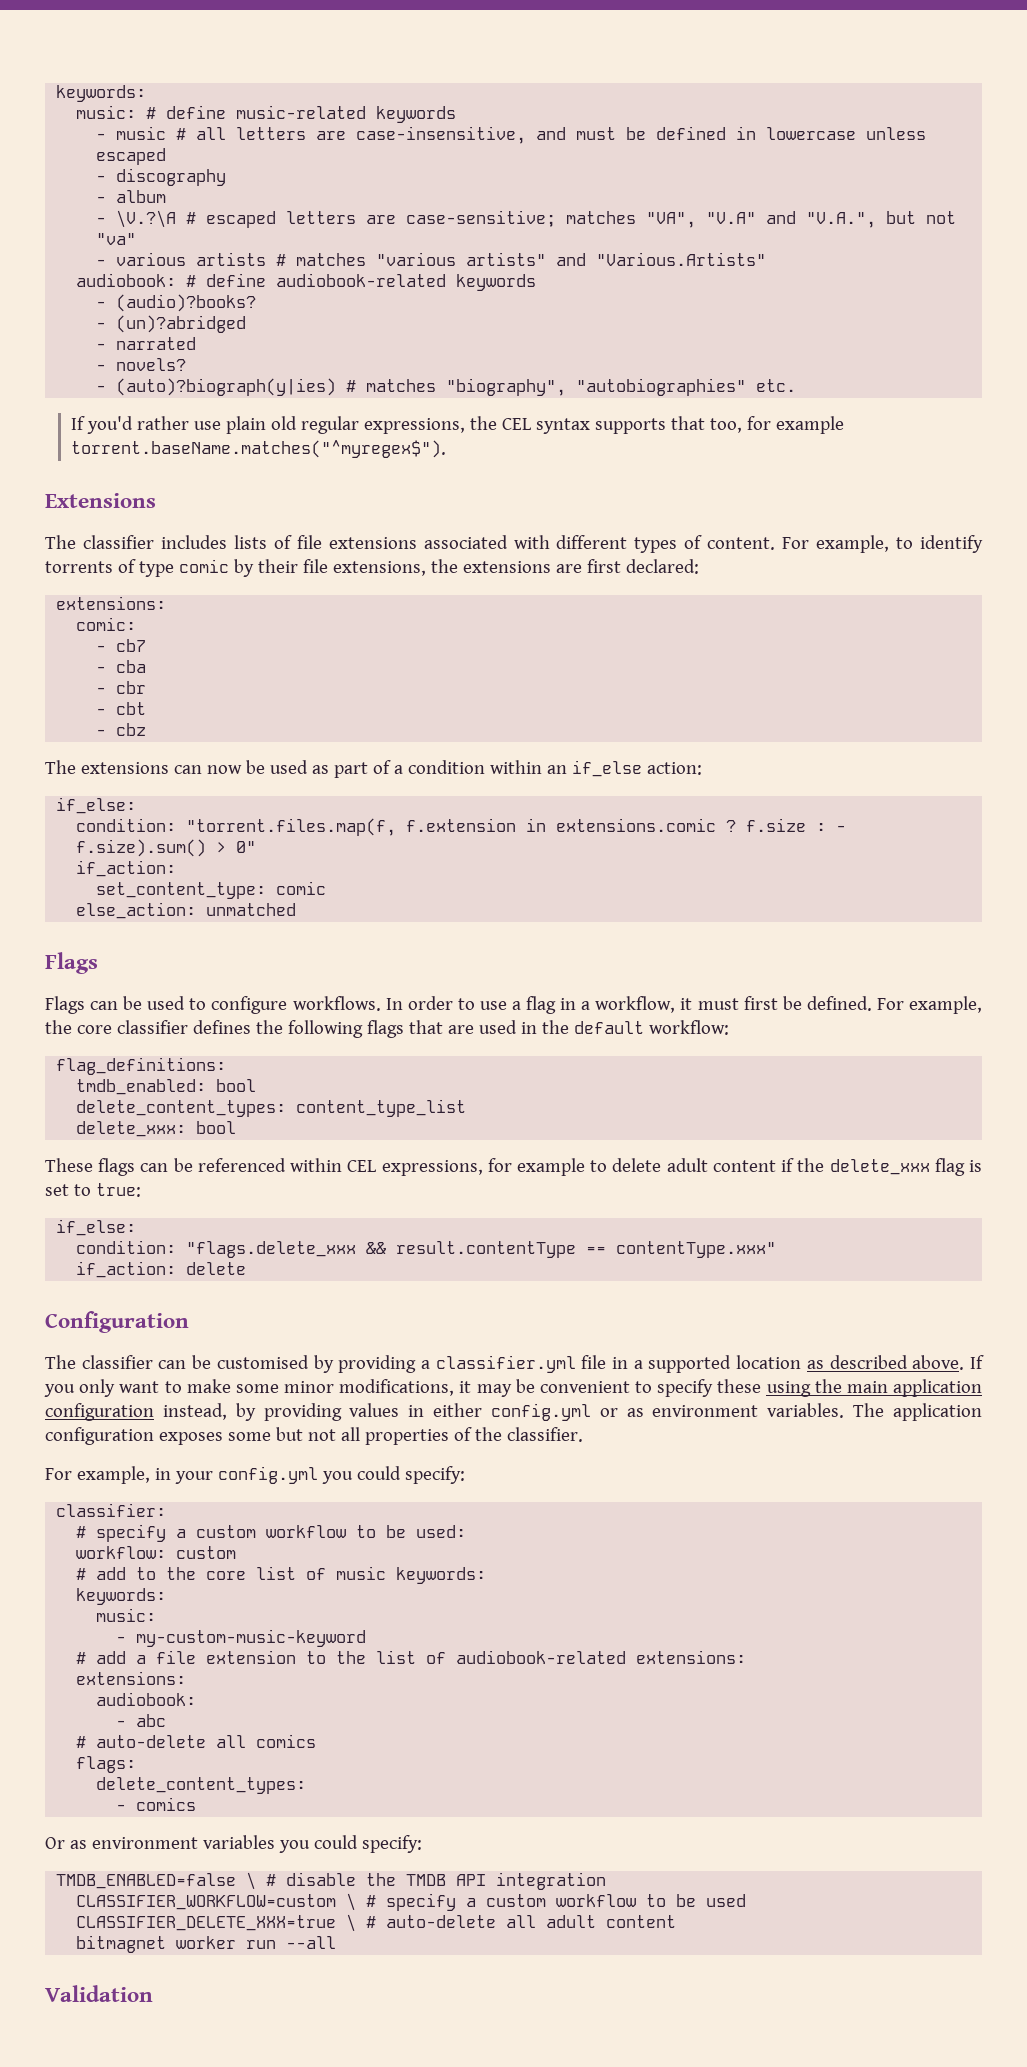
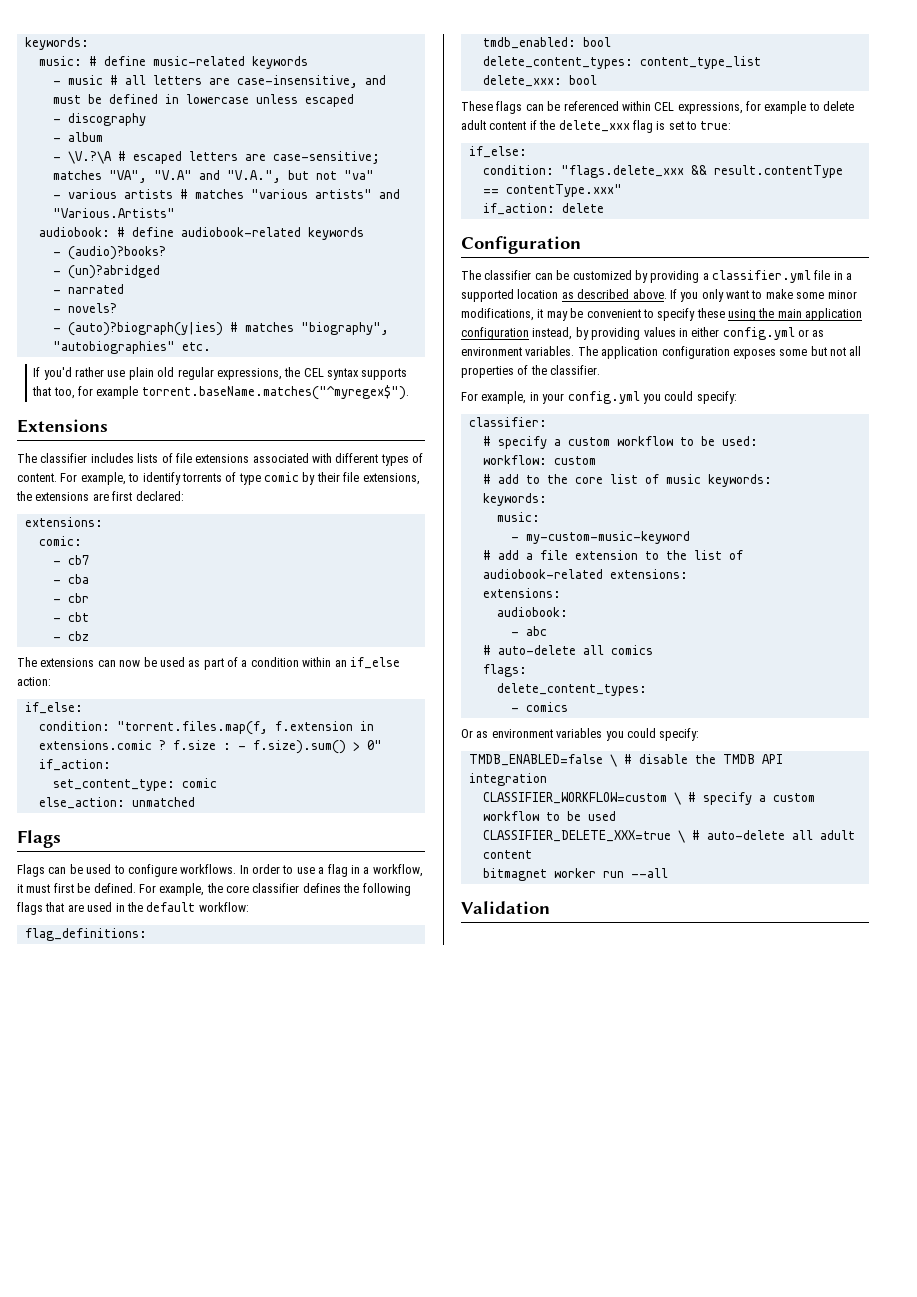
[216,1355,309,1369] customised -> [572,270,632,280] customized

